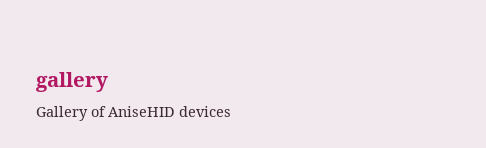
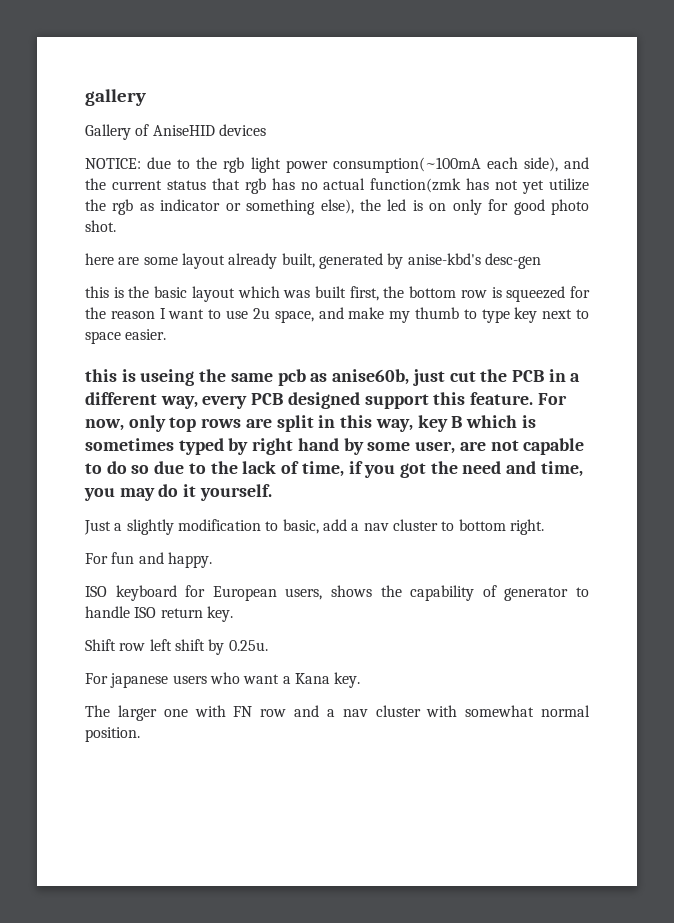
(231, 111) none -> [85,157,589,173] [85,178,589,194] [85,199,590,215] [85,220,116,232] [85,253,541,269] [85,286,590,302] [85,307,589,323] [85,329,167,344] [85,369,581,386] [85,392,567,409] [85,415,536,432] [85,438,585,455] [85,461,583,478] [84,484,272,501] [84,519,544,535] [85,552,212,568] [85,585,590,601] [85,606,233,622] [85,639,268,655] [85,672,361,688] [85,705,590,721] [85,727,140,742] // NOTICE: due to the rgb light power consumption(~100mA each side), and the current status that rgb has no actual function(zmk has not yet utilize the rgb as indicator or something else), the led is on only for good photo shot. // here are some layout already built, generated by anise-kbd's desc-gen // this is the basic layout which was built first, the bottom row is squeezed for the reason I want to use 2u space, and make my thumb to type key next to space easier. // this is useing the same pcb as anise60b, just cut the PCB in a different way, every PCB designed support this feature. For now, only top rows are split in this way, key B which is sometimes typed by right hand by some user, are not capable to do so due to the lack of time, if you got the need and time, you may do it yourself. // Just a slightly modification to basic, add a nav cluster to bottom right. // For fun and happy. // ISO keyboard for European users, shows the capability of generator to handle ISO return key. // Shift row left shift by 0.25u. // For japanese users who want a Kana key. // The larger one with FN row and a nav cluster with somewhat normal position.

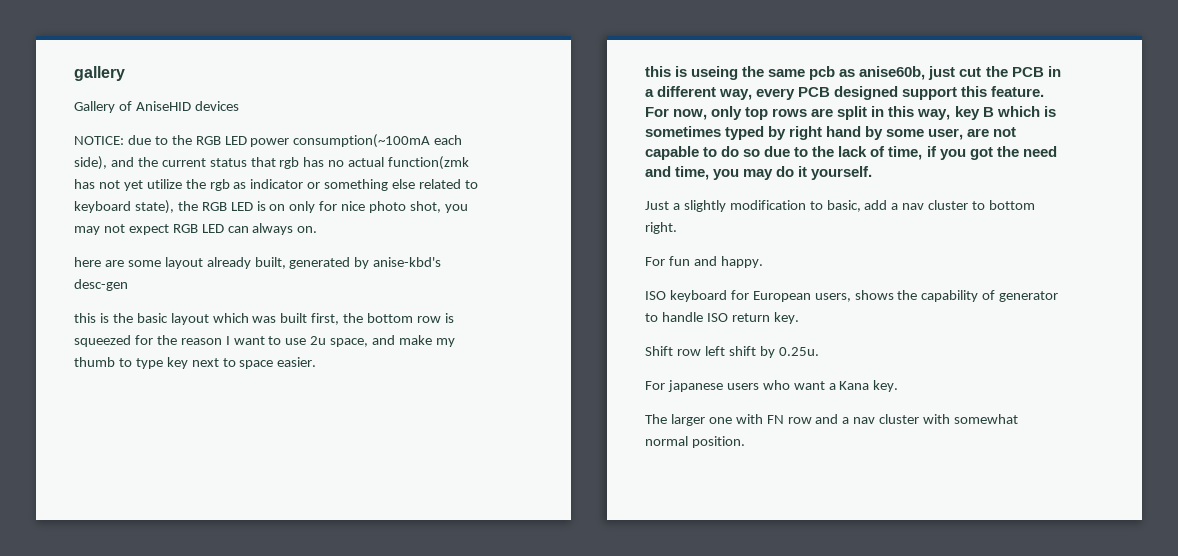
[223,157,281,173] rgb light -> [195,136,247,145] RGB LED
[320,199,590,215] [85,220,116,232] else), the led is on only for good photo shot. -> [392,179,478,189] [74,200,468,214] [74,223,318,235] else related to keyboard state), the RGB LED is on only for nice photo shot, you may not expect RGB LED can always on.

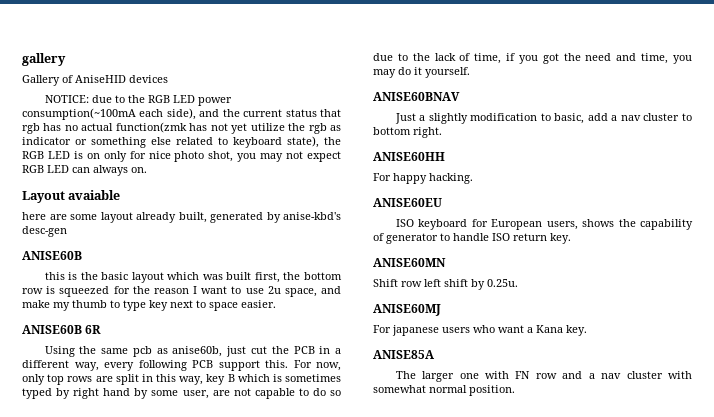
(318, 229) none -> [22,190,121,203] // Layout avaiable
(128, 285) none -> [22,251,82,260] // ANISE60B
[645,66,739,80] this is useing -> [22,325,102,334] [44,346,75,357] ANISE60B 6R // Using
[798,86,1045,100] PCB designed support this feature. -> [138,360,288,371] following PCB support this.
(873, 173) none -> [373,92,460,101] // ANISE60BNAV
[645,256,763,268] // For fun and happy. -> [373,152,445,161] [373,173,473,184] [373,198,442,207] // ANISE60HH // For happy hacking. // ANISE60EU
(799, 318) none -> [373,258,446,267] // ANISE60MN
(819, 351) none -> [373,304,441,316] // ANISE60MJ
(899, 386) none -> [373,350,435,359] // ANISE85A

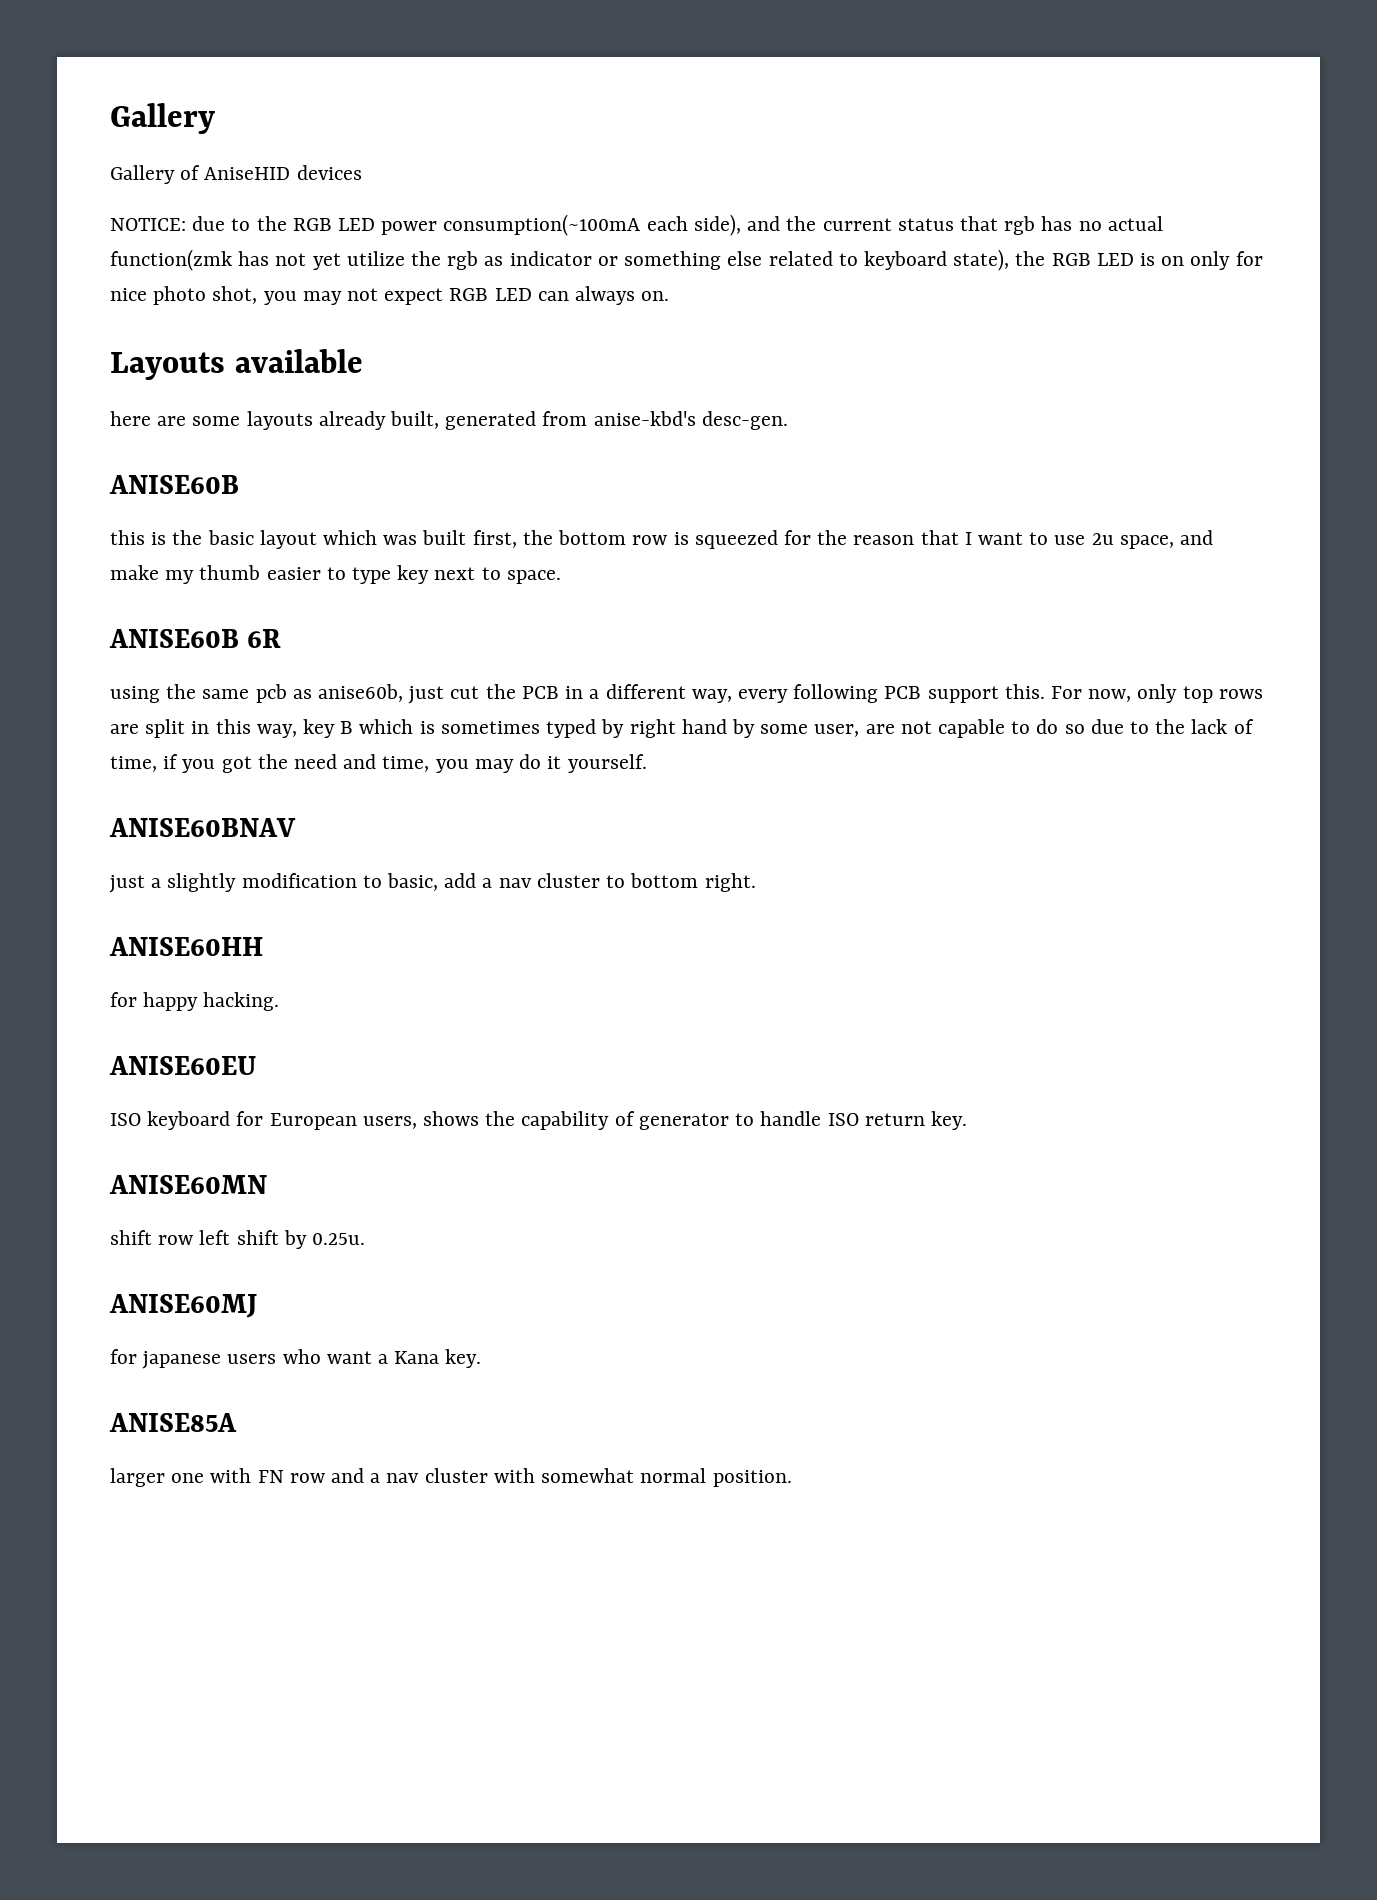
[22,53,66,66] gallery -> [110,103,215,134] Gallery
[22,190,121,203] Layout avaiable -> [110,349,363,380] Layouts available
[100,212,133,223] layout -> [246,411,313,430] layouts
[266,212,341,223] [22,226,67,237] by anise-kbd's desc-gen -> [542,411,788,430] from anise-kbd's desc-gen.
(189, 291) none -> [920,530,959,545] that
(107, 304) none -> [266,567,321,580] easier
[209,300,276,311] space easier. -> [506,570,561,584] space.
[44,346,75,357] Using -> [110,686,160,703] using
[394,113,416,124] Just -> [109,875,145,893] just
[373,173,391,181] For -> [110,992,137,1007] for
[373,279,398,287] Shift -> [110,1230,152,1245] shift
[373,325,391,333] For -> [110,1349,137,1364] for
[395,371,416,379] The -> (237, 1422) none

